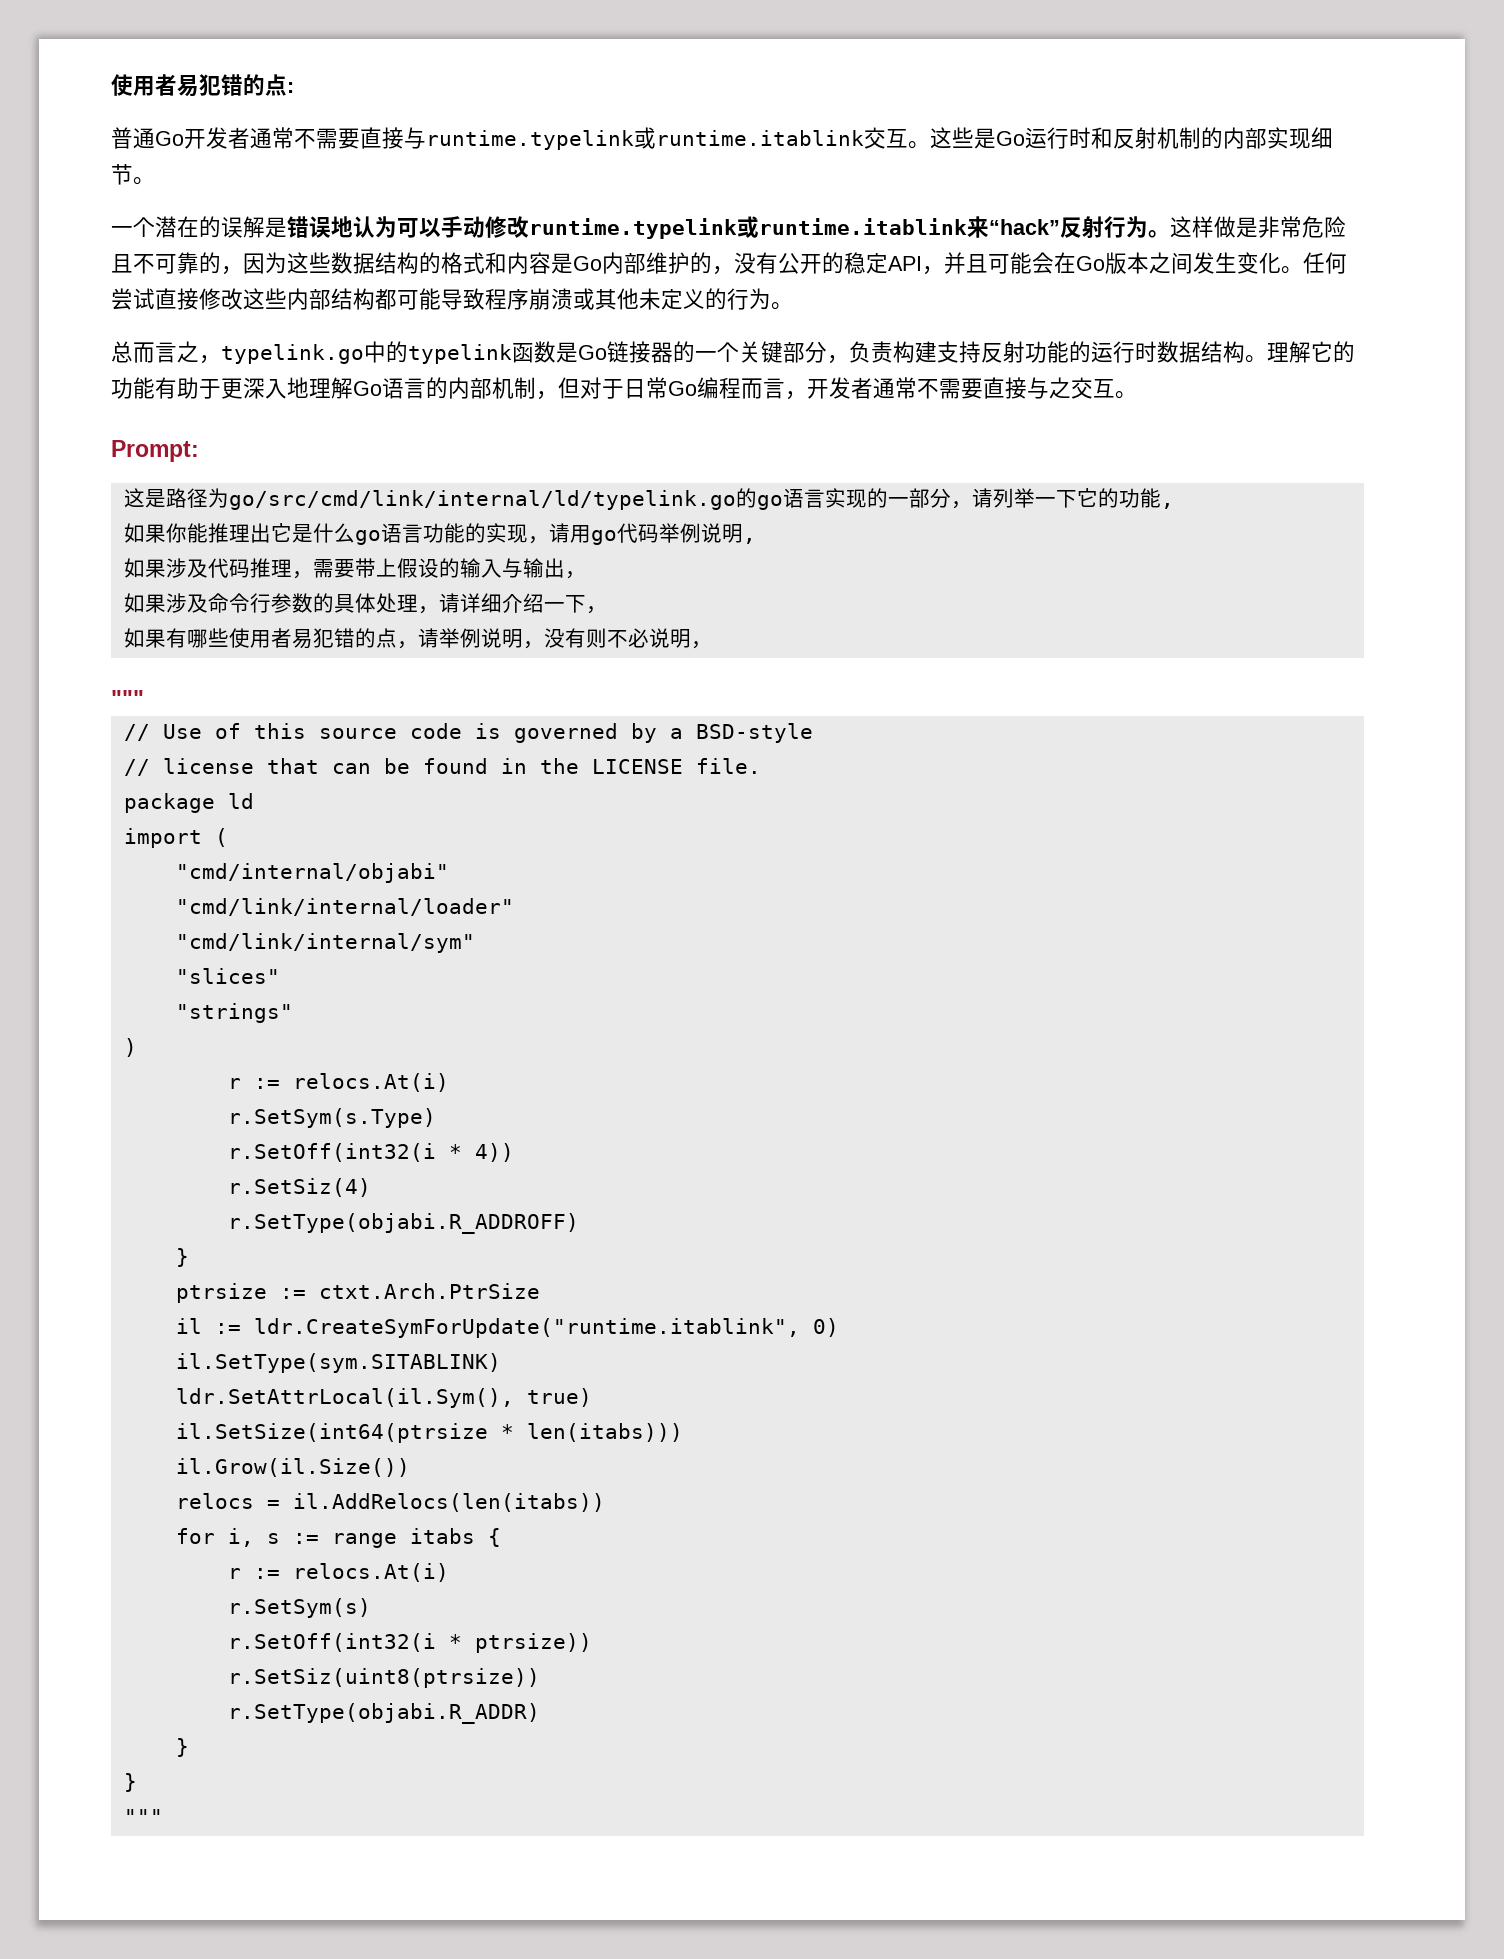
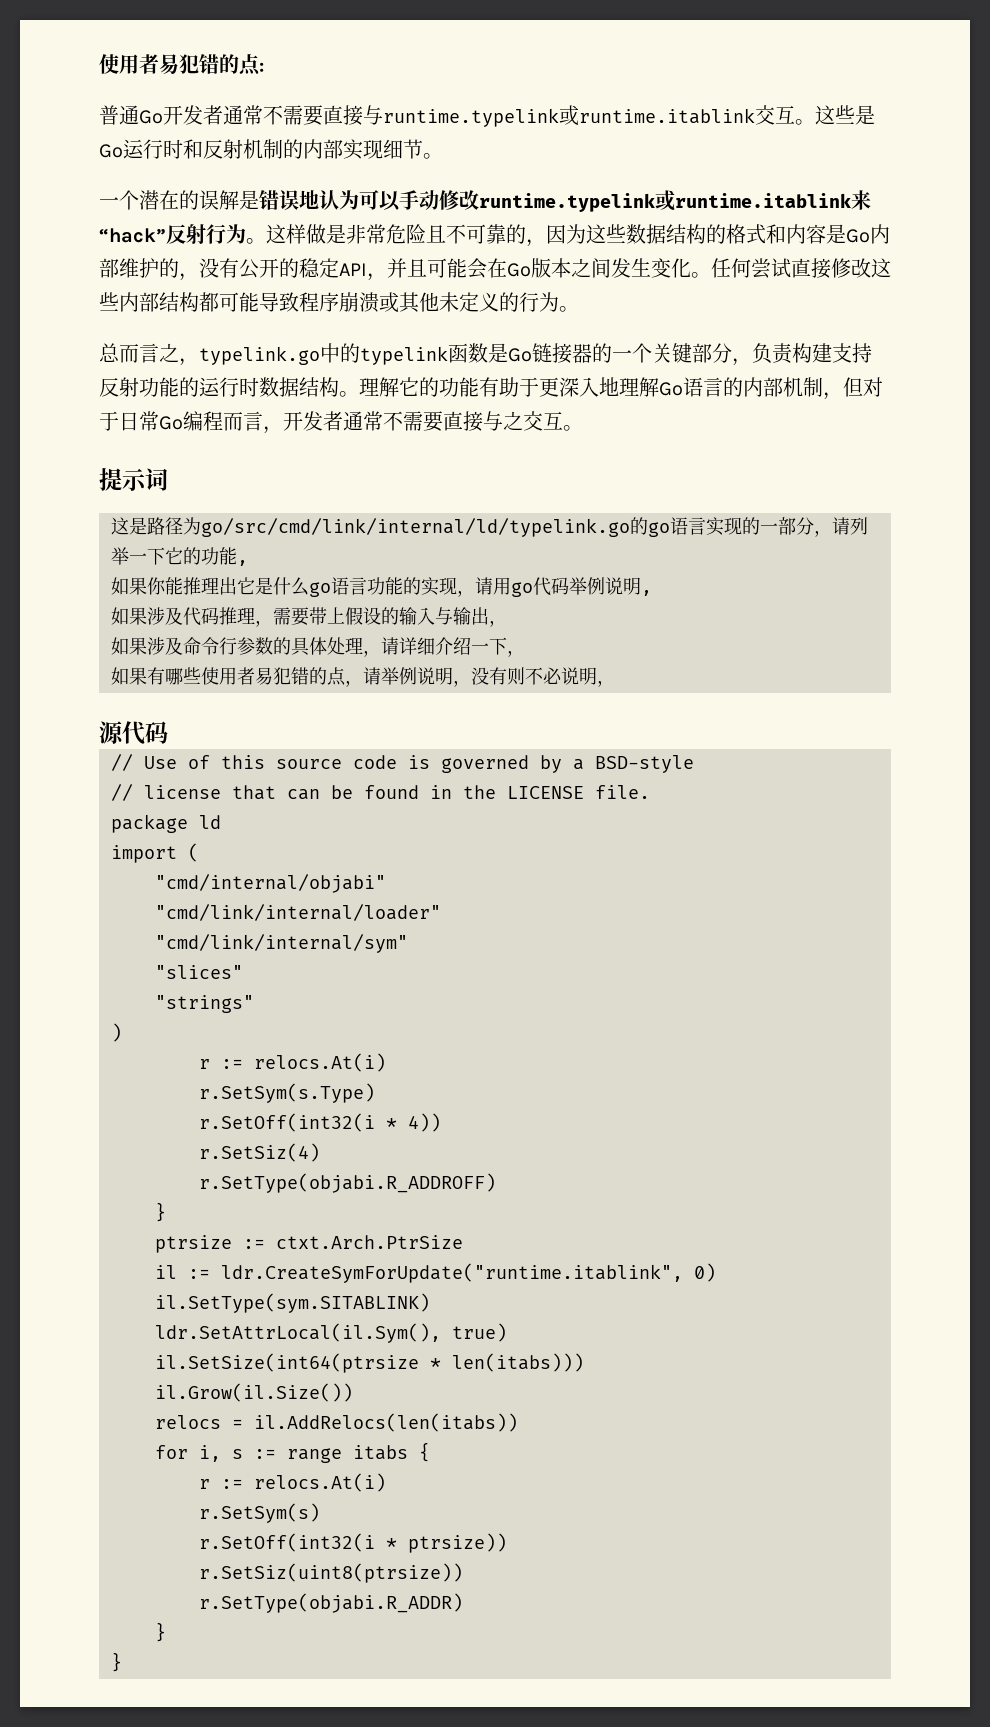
[111,440,199,462] Prompt: -> [99,468,168,491] 提示词
[111,690,144,707] """ -> [99,721,168,745] 源代码
[123,1809,163,1824] // """ -> (122, 1662) none

